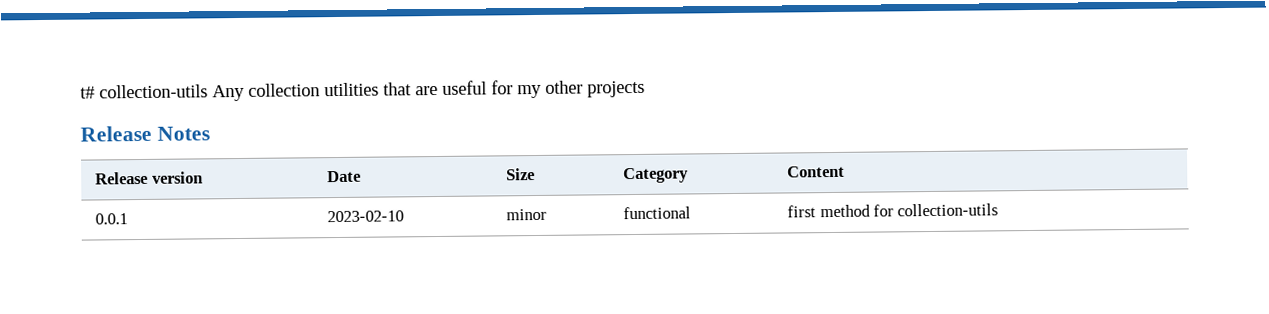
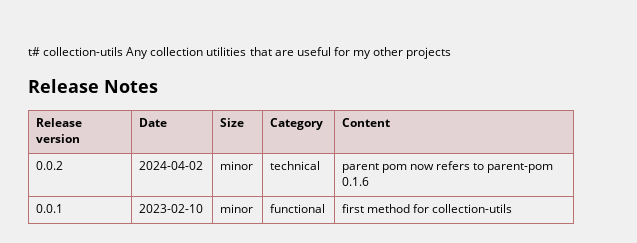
(846, 171) none -> [35,161,63,170] [138,161,203,170] [219,161,253,170] [269,161,320,170] [341,161,554,173] [341,177,369,186] // 0.0.2 | 2024-04-02 | minor | technical | parent pom now refers to parent-pom 0.1.6

